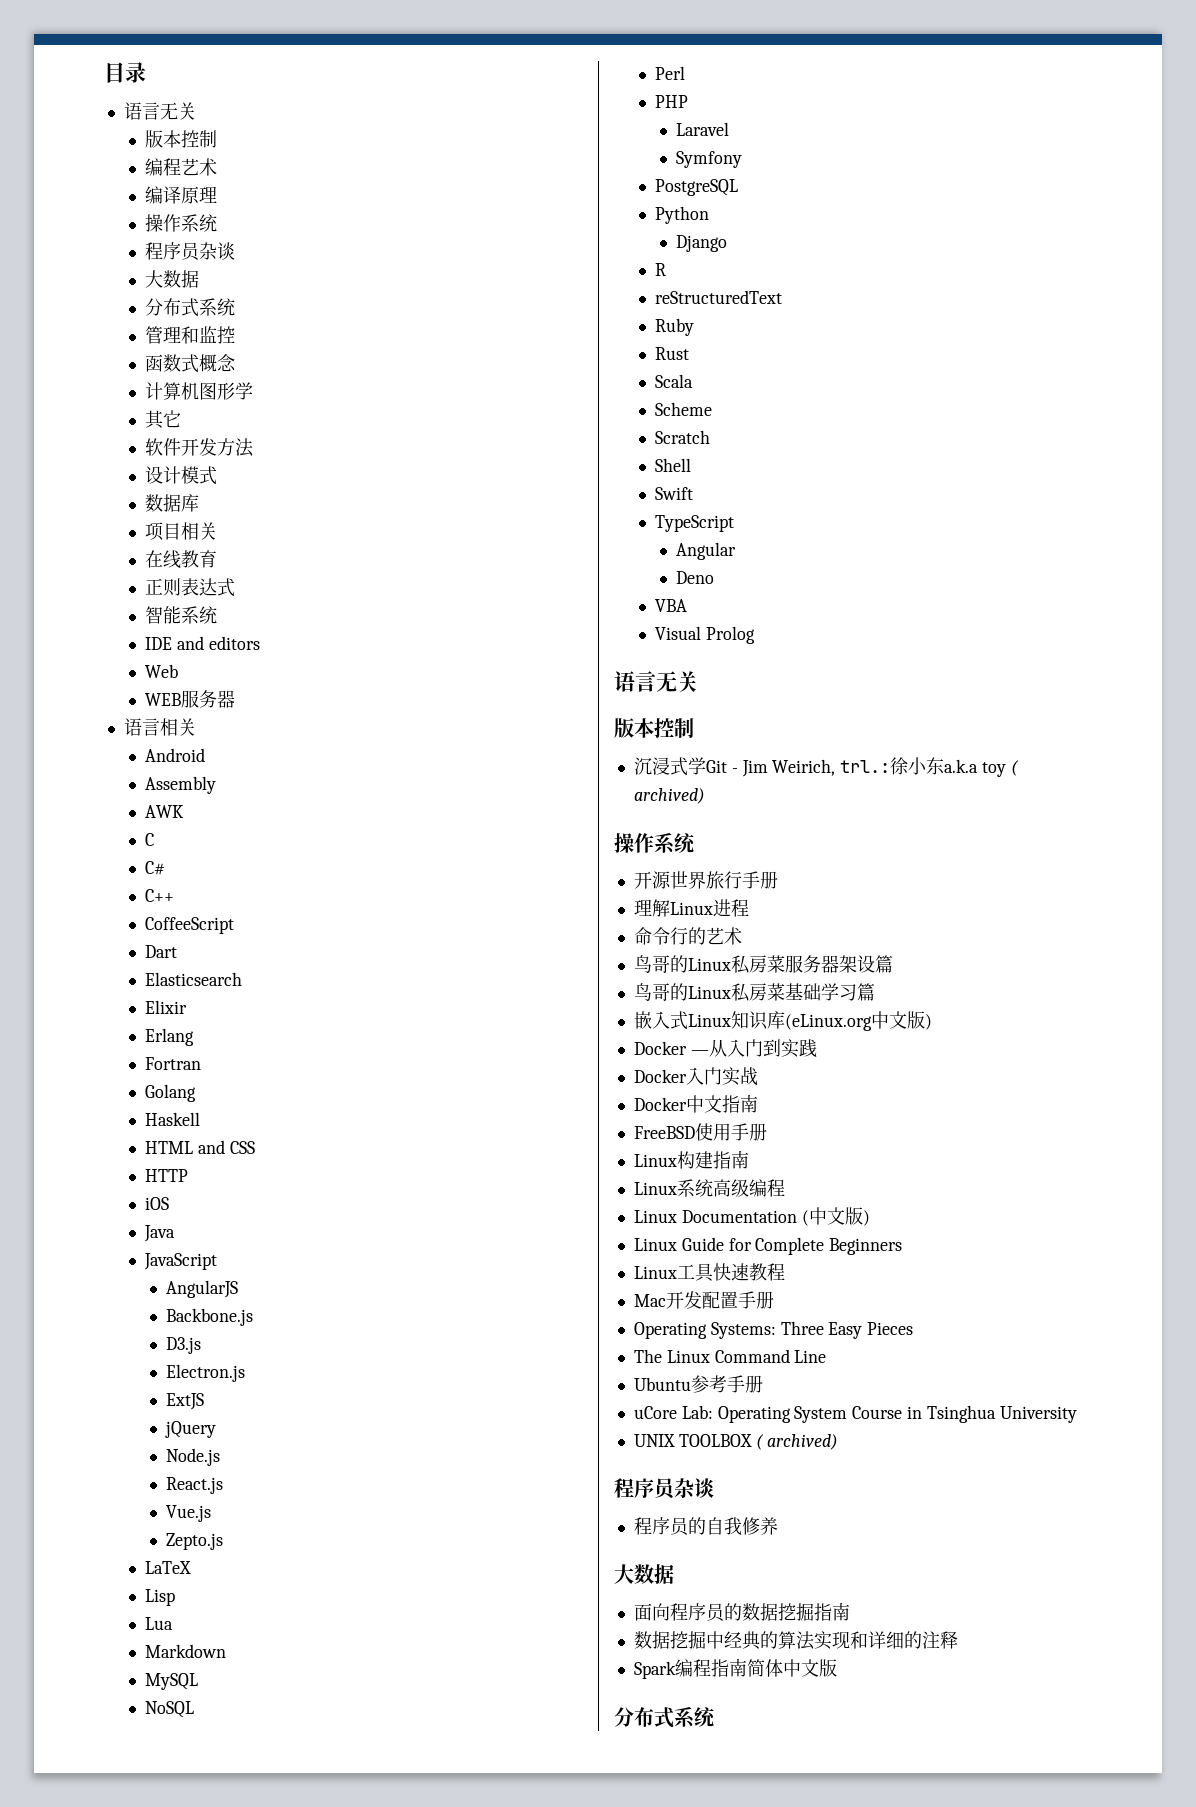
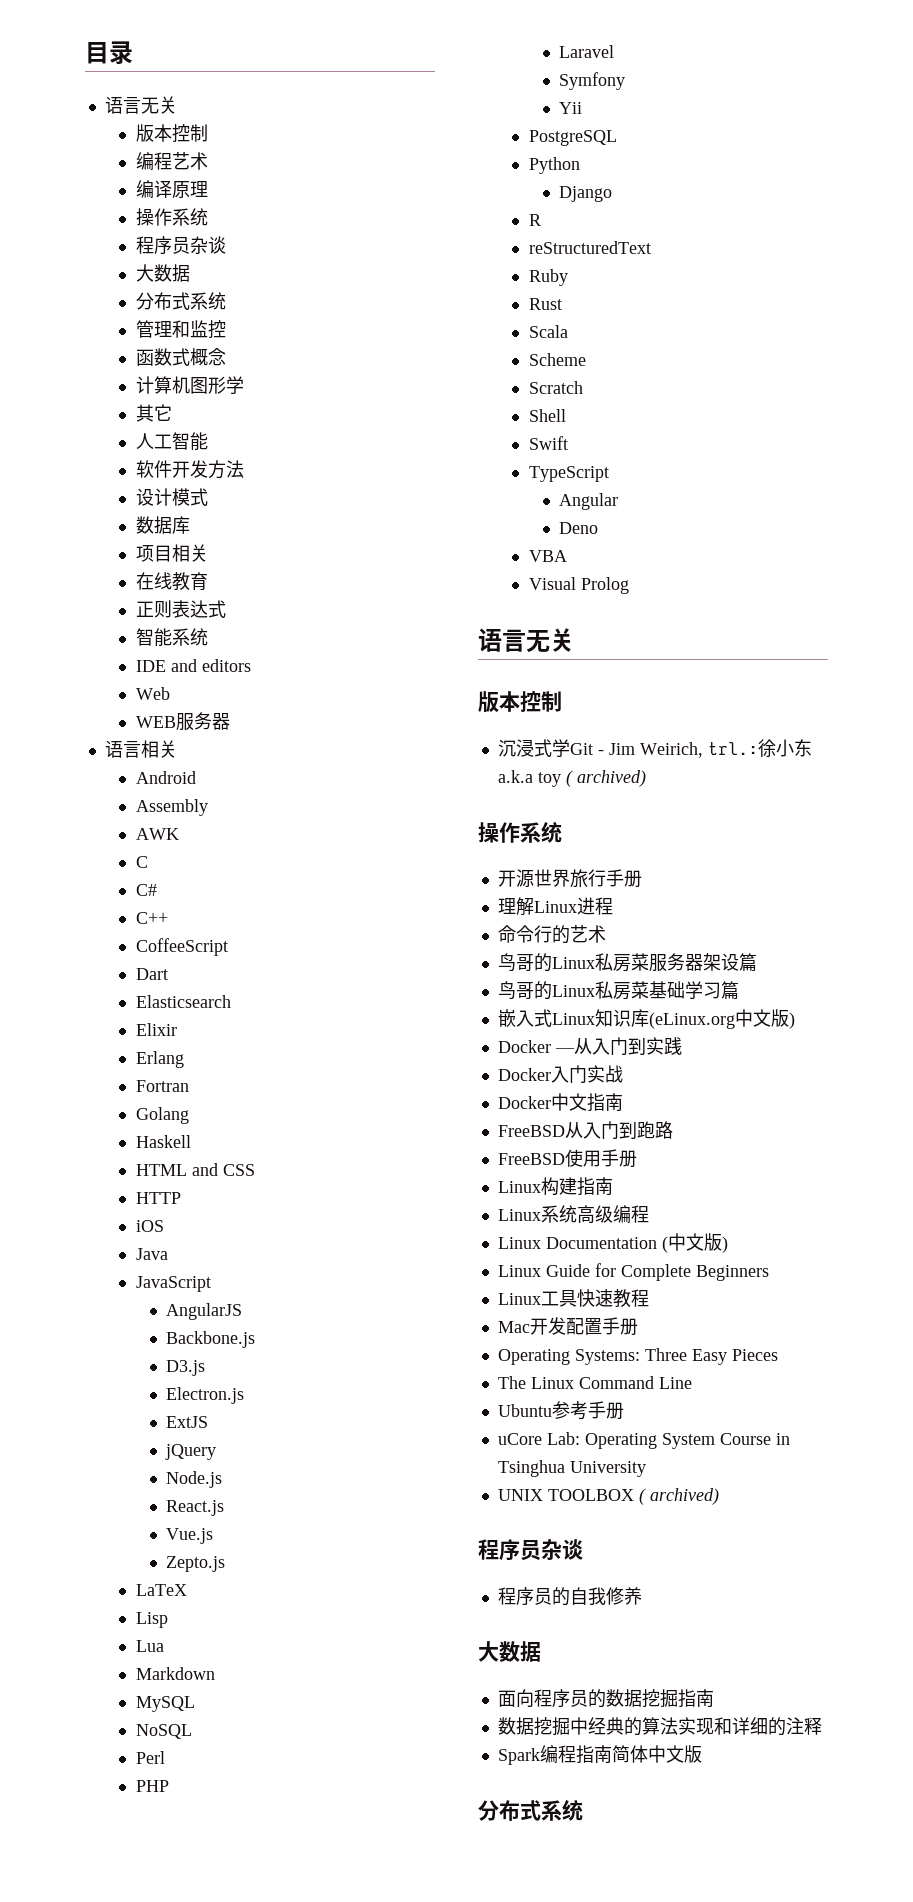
(182, 419) none -> [135,432,208,451] // 人工智能
(743, 159) none -> [559,102,583,114] // Yii
(758, 1103) none -> [497,1121,673,1139] // FreeBSD从入门到跑路

